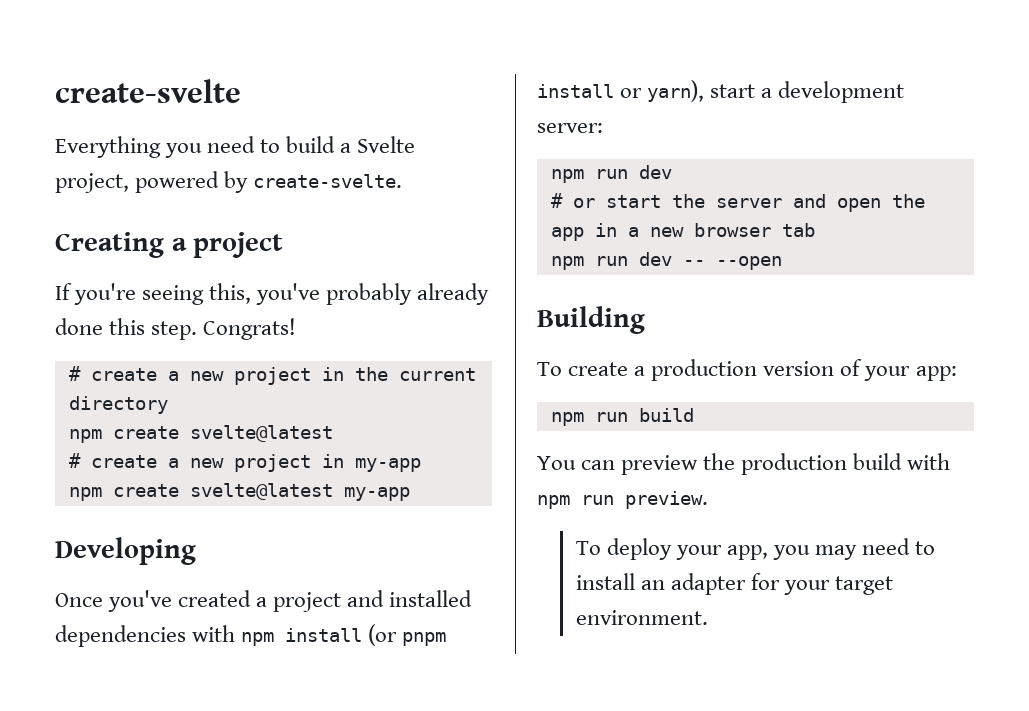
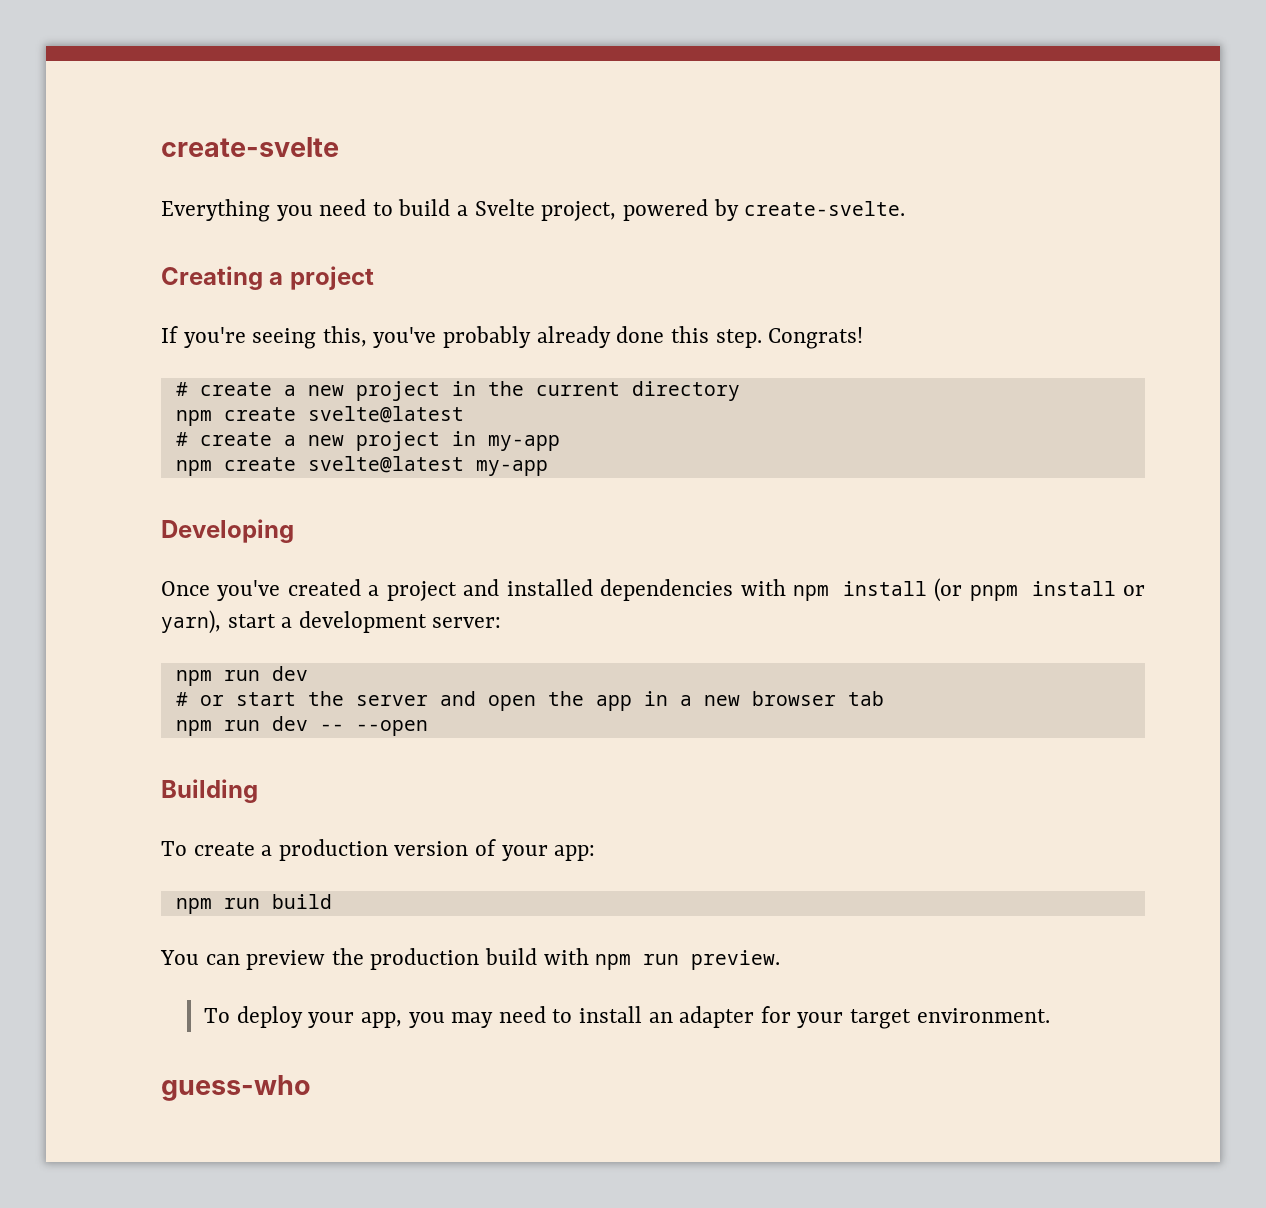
(708, 617) none -> [161,1075,311,1101] // guess-who

